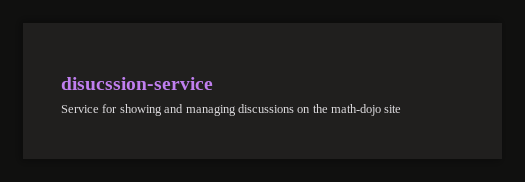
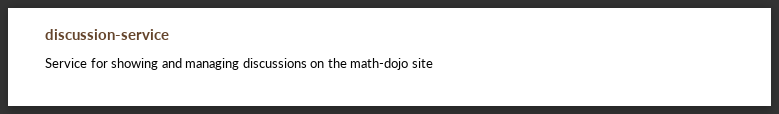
[61,77,213,90] disucssion-service -> [45,29,169,40] discussion-service

